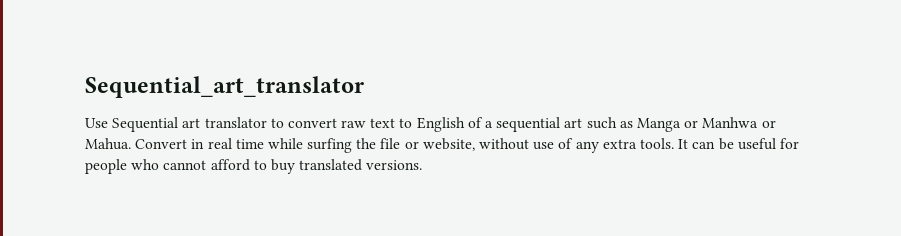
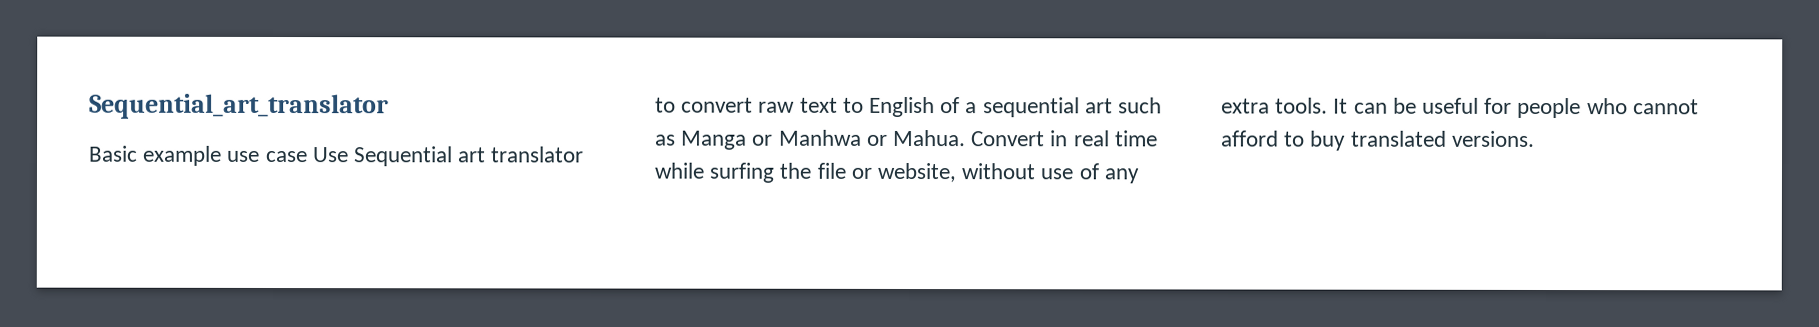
(364, 87) none -> [89,145,308,166] Basic example use case

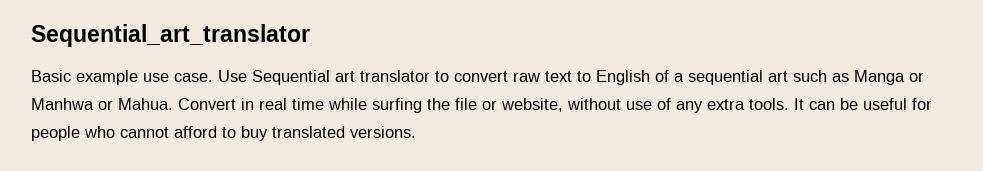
[265,150,308,163] case -> [174,73,213,82] case.

